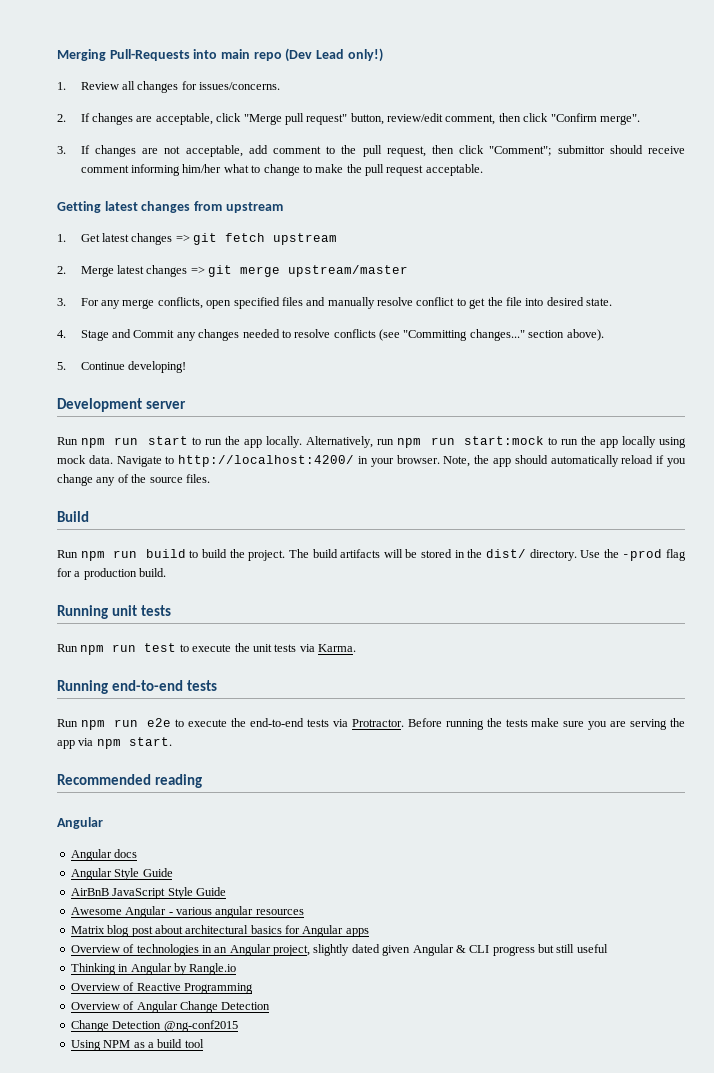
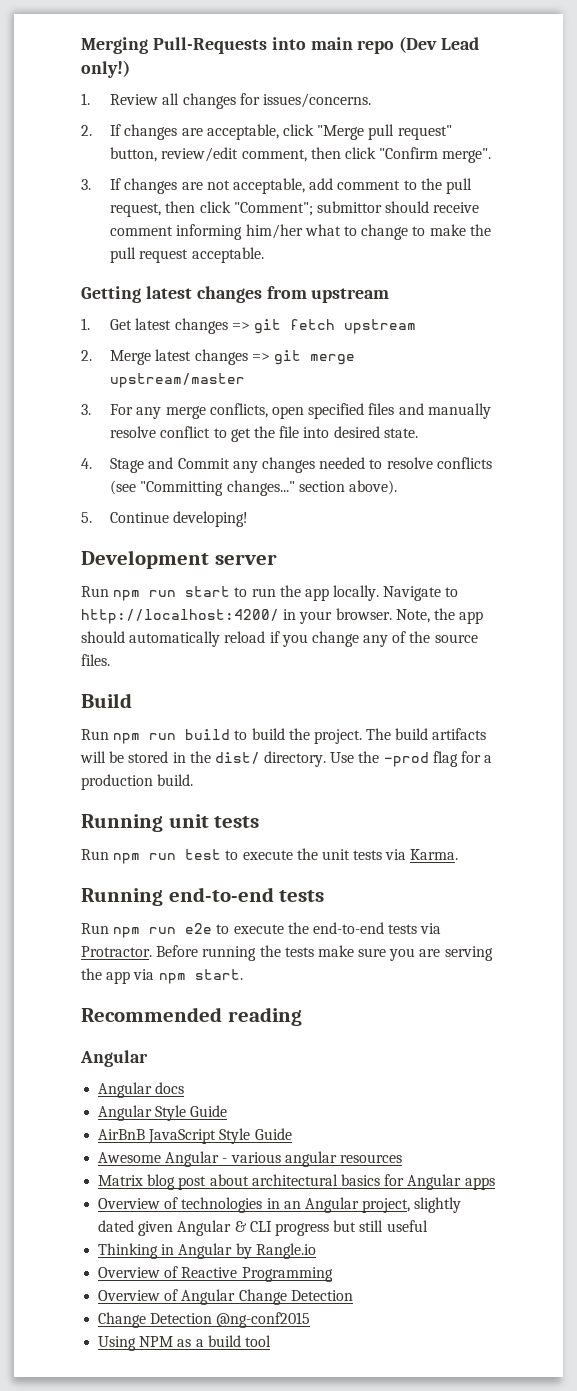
[305,436,686,448] [57,455,113,464] Alternatively, run npm run start:mock to run the app locally using mock data. -> (380, 593) none

